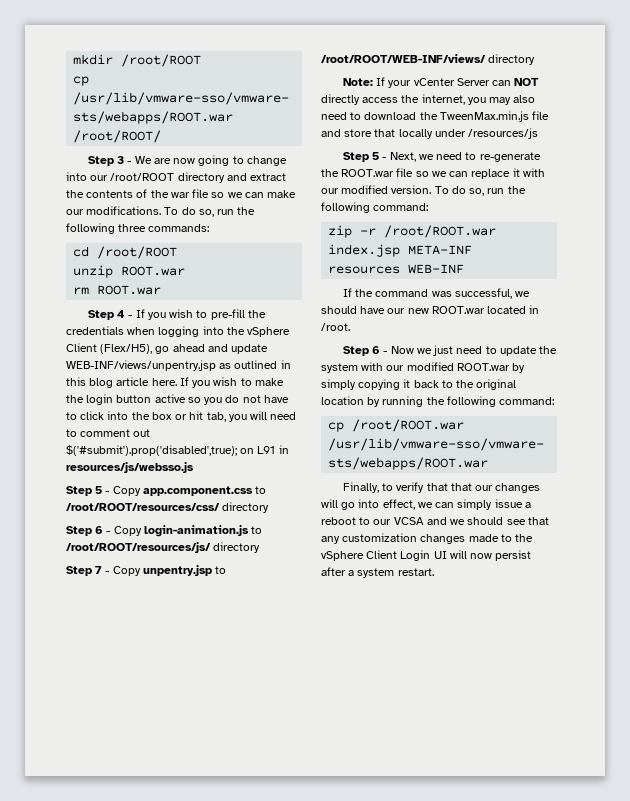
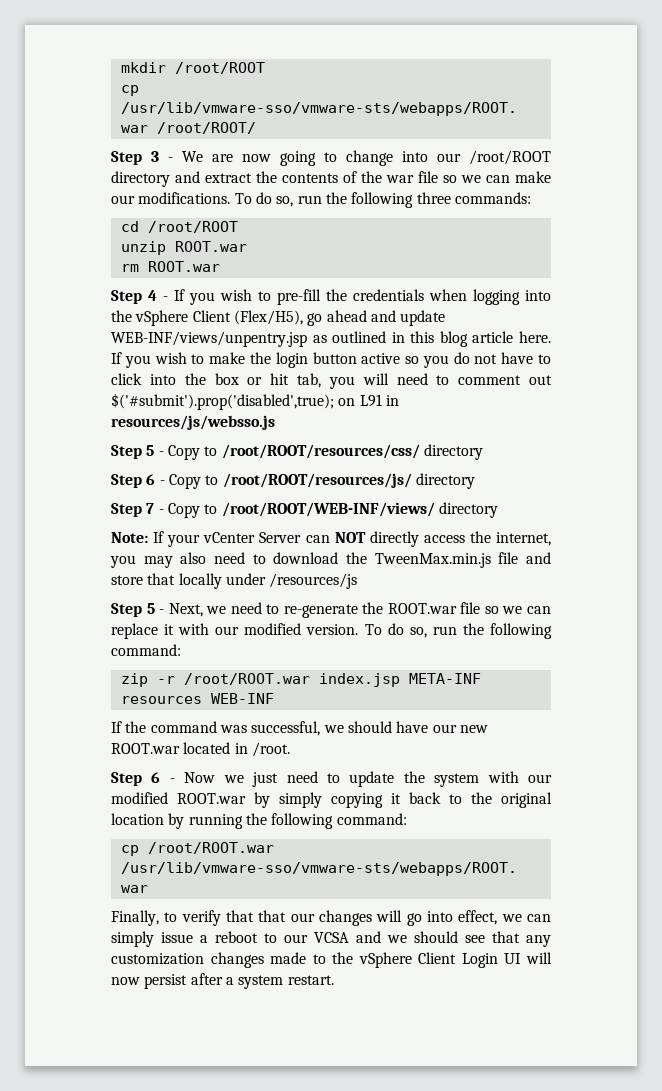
[142,486,253,496] app.component.css -> (200, 452) none
[143,525,249,537] login-animation.js -> (201, 481) none
[142,565,212,576] unpentry.jsp -> (200, 510) none

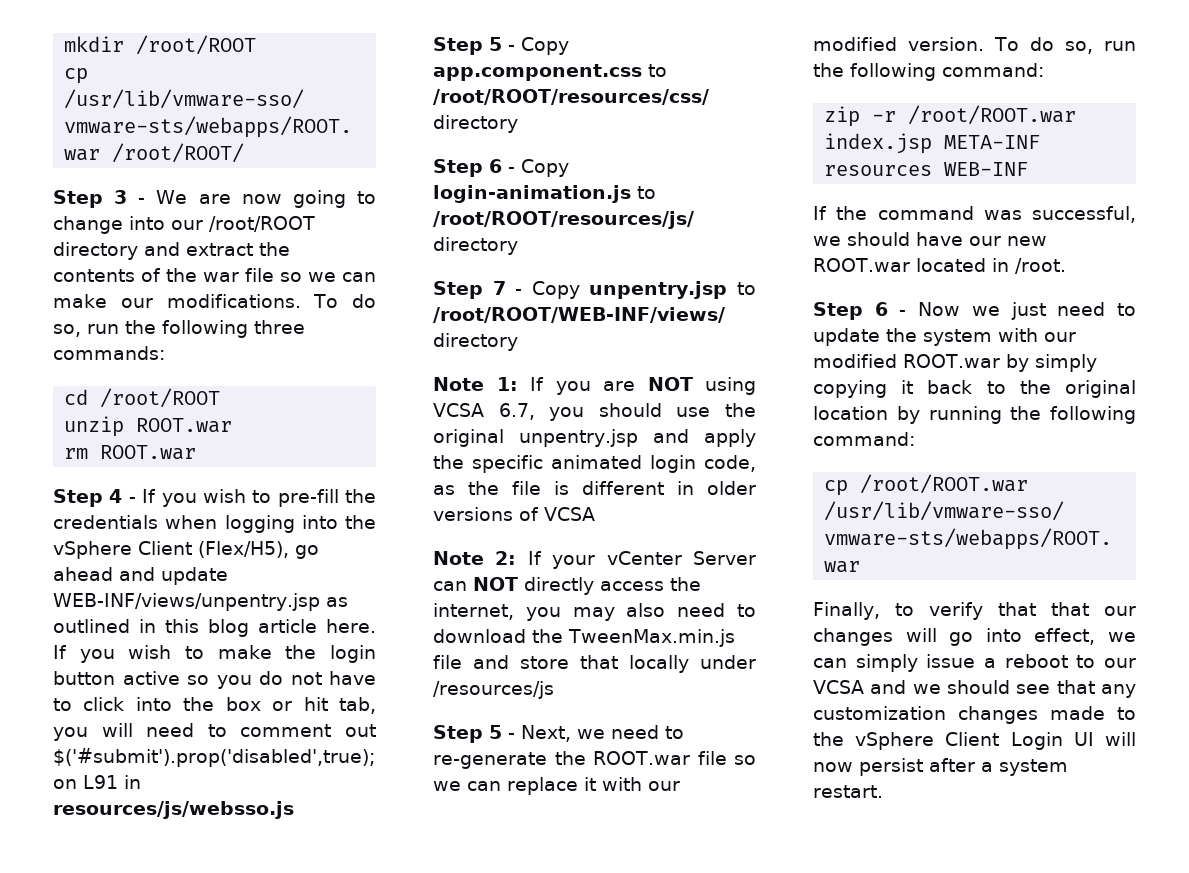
(200, 452) none -> [433,64,642,81] app.component.css
(201, 481) none -> [433,185,631,203] login-animation.js
(200, 510) none -> [589,281,728,299] unpentry.jsp
[111,532,148,543] Note: -> [433,377,756,395] [433,403,756,421] [433,429,756,447] [433,455,756,473] [433,481,756,495] [433,507,595,521] [433,551,517,565] Note 1: If you are NOT using VCSA 6.7, you should use the original unpentry.jsp and apply the specific animated login code, as the file is different in older versions of VCSA // Note 2:

